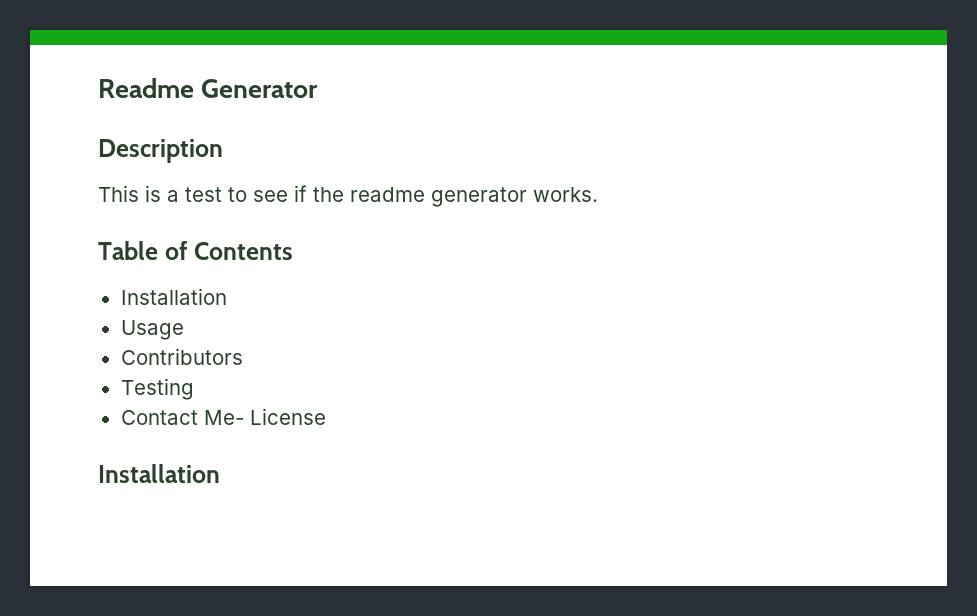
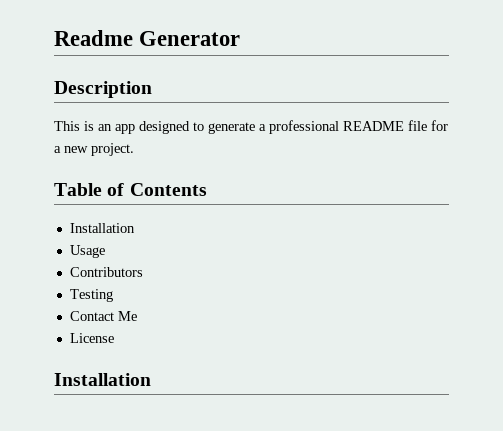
[167,185,598,207] a test to see if the readme generator works. -> [98,120,448,134] [54,143,134,156] an app designed to generate a professional README file for a new project.
[203,410,244,425] Me- -> [117,311,137,321] Me //

